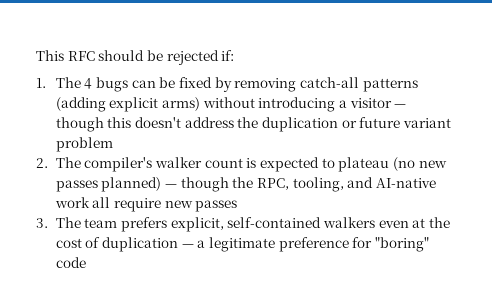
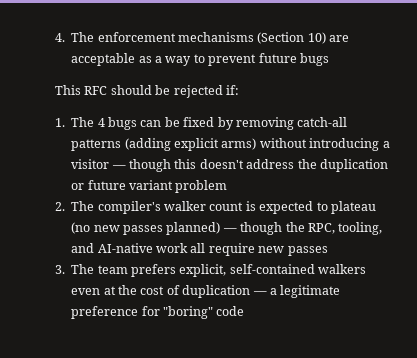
(36, 55) none -> [55,32,350,44] [71,53,329,66] 4. The enforcement mechanisms (Section 10) are acceptable as a way to prevent future bugs //

